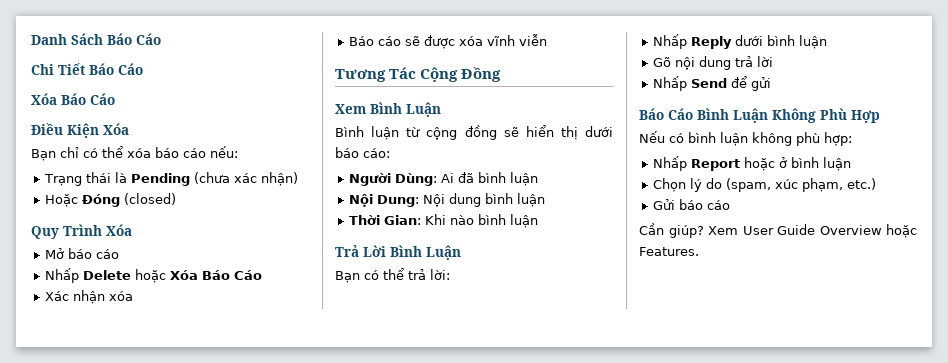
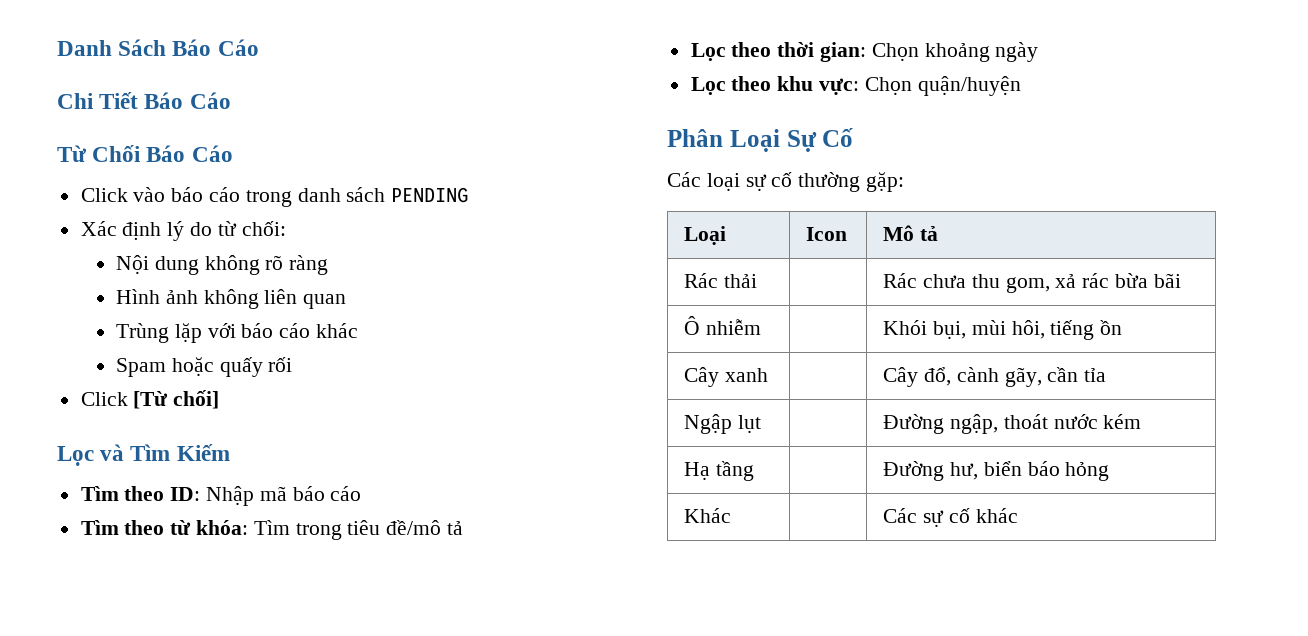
[31,93,115,105] [31,123,129,138] [31,146,238,161] [43,172,298,186] [44,193,176,207] [31,224,132,239] [44,248,119,259] [44,268,262,283] [44,290,133,304] [348,34,547,49] [335,67,502,82] [335,102,441,117] [335,125,613,140] [335,147,390,158] [348,172,538,186] [348,193,545,207] [348,214,538,228] [335,245,461,260] [335,268,450,283] [652,34,827,49] [652,56,773,70] [652,76,771,91] [639,108,880,123] [639,131,852,146] [652,156,851,171] [652,178,876,192] [652,199,730,210] [639,223,917,238] [639,247,699,256] Xóa Báo Cáo // Điều Kiện Xóa // Bạn chỉ có thể xóa báo cáo nếu: // Trạng thái là Pending (chưa xác nhận) // Hoặc Đóng (closed) // Quy Trình Xóa // Mở báo cáo // Nhấp Delete hoặc Xóa Báo Cáo // Xác nhận xóa // Báo cáo sẽ được xóa vĩnh viễn // Tương Tác Cộng Đồng // Xem Bình Luận // Bình luận từ cộng đồng sẽ hiển thị dưới báo cáo: // Người Dùng: Ai đã bình luận // Nội Dung: Nội dung bình luận // Thời Gian: Khi nào bình luận // Trả Lời Bình Luận // Bạn có thể trả lời: // Nhấp Reply dưới bình luận // Gõ nội dung trả lời // Nhấp Send để gửi // Báo Cáo Bình Luận Không Phù Hợp // Nếu có bình luận không phù hợp: // Nhấp Report hoặc ở bình luận // Chọn lý do (spam, xúc phạm, etc.) // Gửi báo cáo // Cần giúp? Xem User Guide Overview hoặc Features. -> [57,145,233,162] [80,187,469,207] [80,221,286,241] [116,255,329,275] [116,289,347,309] [116,323,359,343] [116,357,293,377] [80,390,220,409] [57,444,230,466] [80,486,362,506] [80,520,464,540] [690,42,1039,62] [690,76,1021,96] [667,128,854,152] [667,172,905,192] [684,226,727,245] [806,227,848,241] [883,225,938,241] [684,273,757,288] [883,273,1181,293] [684,316,761,335] [883,320,1123,340] [684,367,768,387] [883,367,1107,387] [684,414,761,434] [883,414,1142,434] [684,461,754,481] [883,461,1110,481] [684,508,732,523] [883,508,1018,527] Từ Chối Báo Cáo // Click vào báo cáo trong danh sách PENDING // Xác định lý do từ chối: // Nội dung không rõ ràng // Hình ảnh không liên quan // Trùng lặp với báo cáo khác // Spam hoặc quấy rối // Click [Từ chối] // Lọc và Tìm Kiếm // Tìm theo ID: Nhập mã báo cáo // Tìm theo từ khóa: Tìm trong tiêu đề/mô tả // Lọc theo thời gian: Chọn khoảng ngày // Lọc theo khu vực: Chọn quận/huyện // Phân Loại Sự Cố // Các loại sự cố thường gặp: // Loại | Icon | Mô tả // Rác thải | | Rác chưa thu gom, xả rác bừa bãi // Ô nhiễm | | Khói bụi, mùi hôi, tiếng ồn // Cây xanh | | Cây đổ, cành gãy, cần tỉa // Ngập lụt | | Đường ngập, thoát nước kém // Hạ tầng | | Đường hư, biển báo hỏng // Khác | | Các sự cố khác

